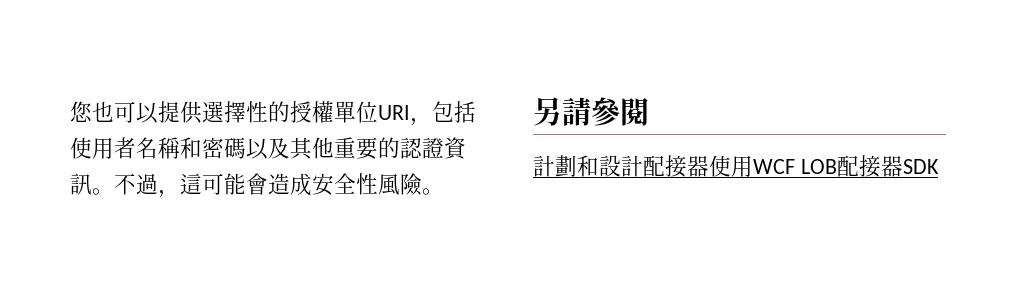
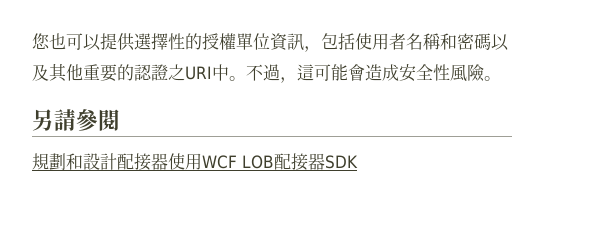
[378,105,410,120] URI -> [270,33,304,51] 資訊
[444,137,467,160] [70,173,92,195] 資訊 -> [168,64,229,81] 之URI中
[533,155,555,177] 計 -> [32,153,49,170] 規

